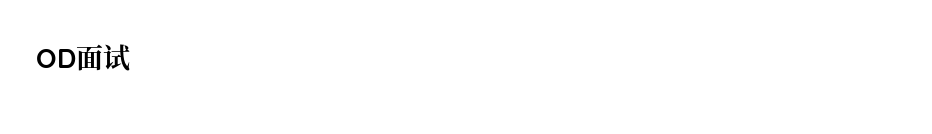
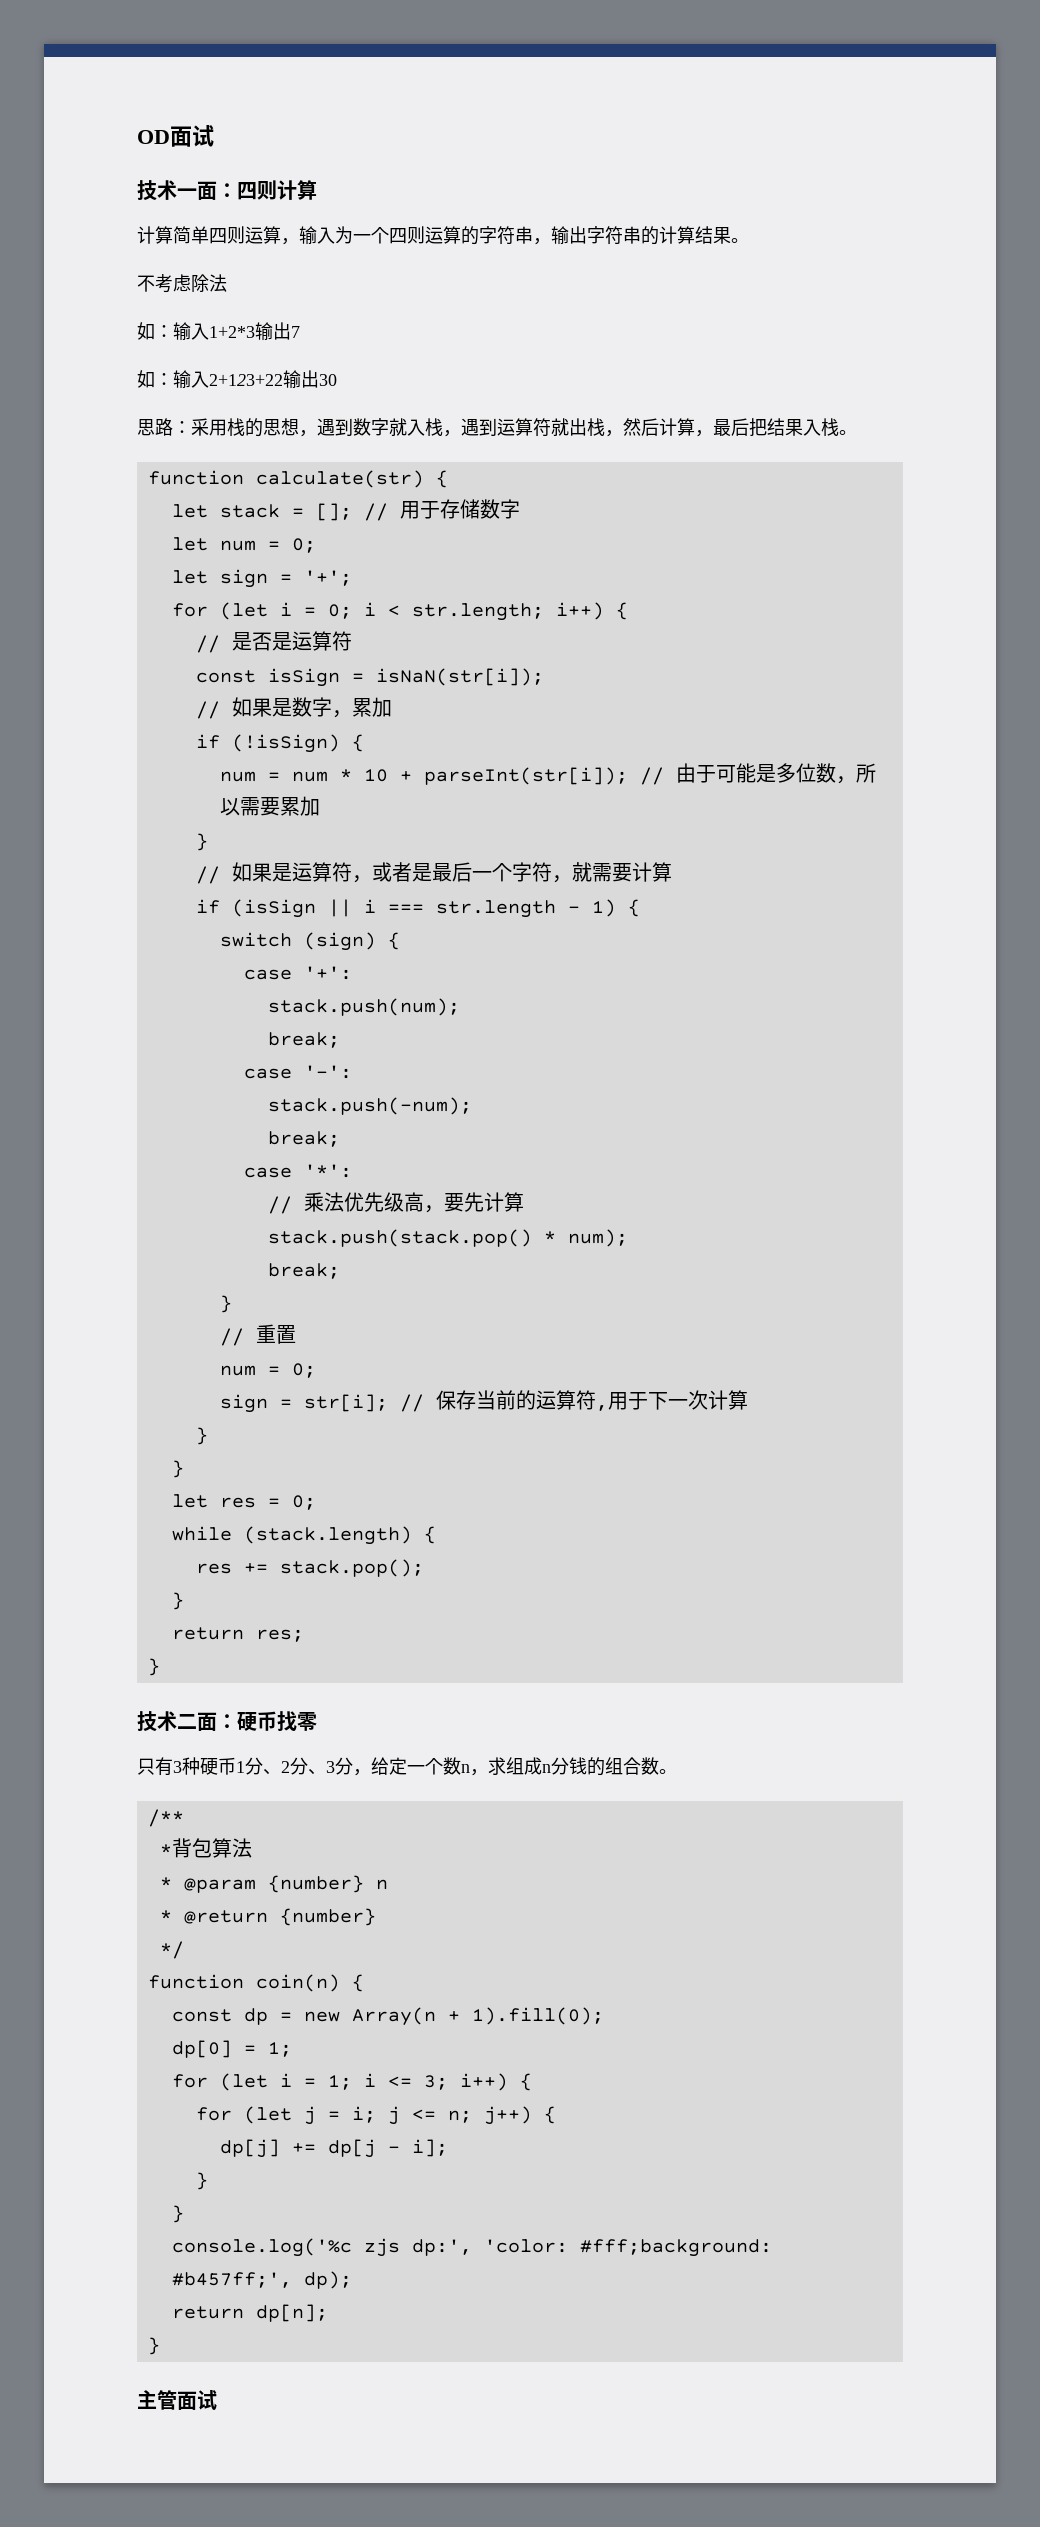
(130, 58) none -> [137,180,317,201] [137,226,749,245] [137,274,227,293] [137,322,300,341] [137,370,337,389] [137,418,857,437] [147,470,448,488] [171,499,520,521] [171,537,316,553] [171,569,352,588] [171,602,628,621] [195,631,352,653] [195,668,544,687] [195,697,392,719] [195,734,364,753] [219,763,876,785] [219,796,320,816] [195,833,208,851] [195,862,672,884] [195,899,640,918] [219,932,400,951] [243,966,352,980] [267,998,460,1016] [267,1032,340,1048] [243,1065,352,1079] [267,1097,472,1115] [267,1131,340,1147] [243,1164,352,1178] [267,1192,524,1214] [267,1229,628,1247] [267,1263,340,1279] [219,1295,232,1313] [219,1324,296,1346] [219,1363,316,1378] [219,1390,748,1413] [195,1427,208,1445] [171,1460,184,1478] [171,1494,316,1510] [171,1526,436,1545] [195,1559,424,1577] [171,1592,184,1610] [171,1627,304,1642] [147,1658,160,1676] [137,1711,317,1732] [137,1757,677,1776] [147,1809,184,1827] [159,1838,252,1858] [159,1875,388,1893] [159,1908,376,1926] [159,1941,184,1959] [147,1974,364,1992] [171,2007,604,2026] [171,2040,292,2058] [171,2073,532,2091] [195,2106,556,2125] [219,2139,448,2158] [195,2172,208,2190] [171,2205,184,2223] [171,2238,772,2257] [171,2271,352,2289] [171,2304,328,2322] [147,2337,160,2355] [137,2390,217,2410] // 技术一面：四则计算 // 计算简单四则运算，输入为一个四则运算的字符串，输出字符串的计算结果。 // 不考虑除法 // 如：输入1+2*3输出7 // 如：输入2+123+22输出30 // 思路：采用栈的思想，遇到数字就入栈，遇到运算符就出栈，然后计算，最后把结果入栈。 // function calculate(str) { // let stack = []; // 用于存储数字 // let num = 0; // let sign = '+'; // for (let i = 0; i < str.length; i++) { // // 是否是运算符 // const isSign = isNaN(str[i]); // // 如果是数字，累加 // if (!isSign) { // num = num * 10 + parseInt(str[i]); // 由于可能是多位数，所以需要累加 // } // // 如果是运算符，或者是最后一个字符，就需要计算 // if (isSign || i === str.length - 1) { // switch (sign) { // case '+': // stack.push(num); // break; // case '-': // stack.push(-num); // break; // case '*': // // 乘法优先级高，要先计算 // stack.push(stack.pop() * num); // break; // } // // 重置 // num = 0; // sign = str[i]; // 保存当前的运算符,用于下一次计算 // } // } // let res = 0; // while (stack.length) { // res += stack.pop(); // } // return res; // } // 技术二面：硬币找零 // 只有3种硬币1分、2分、3分，给定一个数n，求组成n分钱的组合数。 // /** // *背包算法 // * @param {number} n // * @return {number} // */ // function coin(n) { // const dp = new Array(n + 1).fill(0); // dp[0] = 1; // for (let i = 1; i <= 3; i++) { // for (let j = i; j <= n; j++) { // dp[j] += dp[j - i]; // } // } // console.log('%c zjs dp:', 'color: #fff;background: #b457ff;', dp); // return dp[n]; // } // 主管面试

